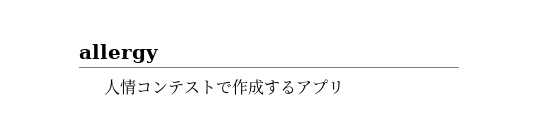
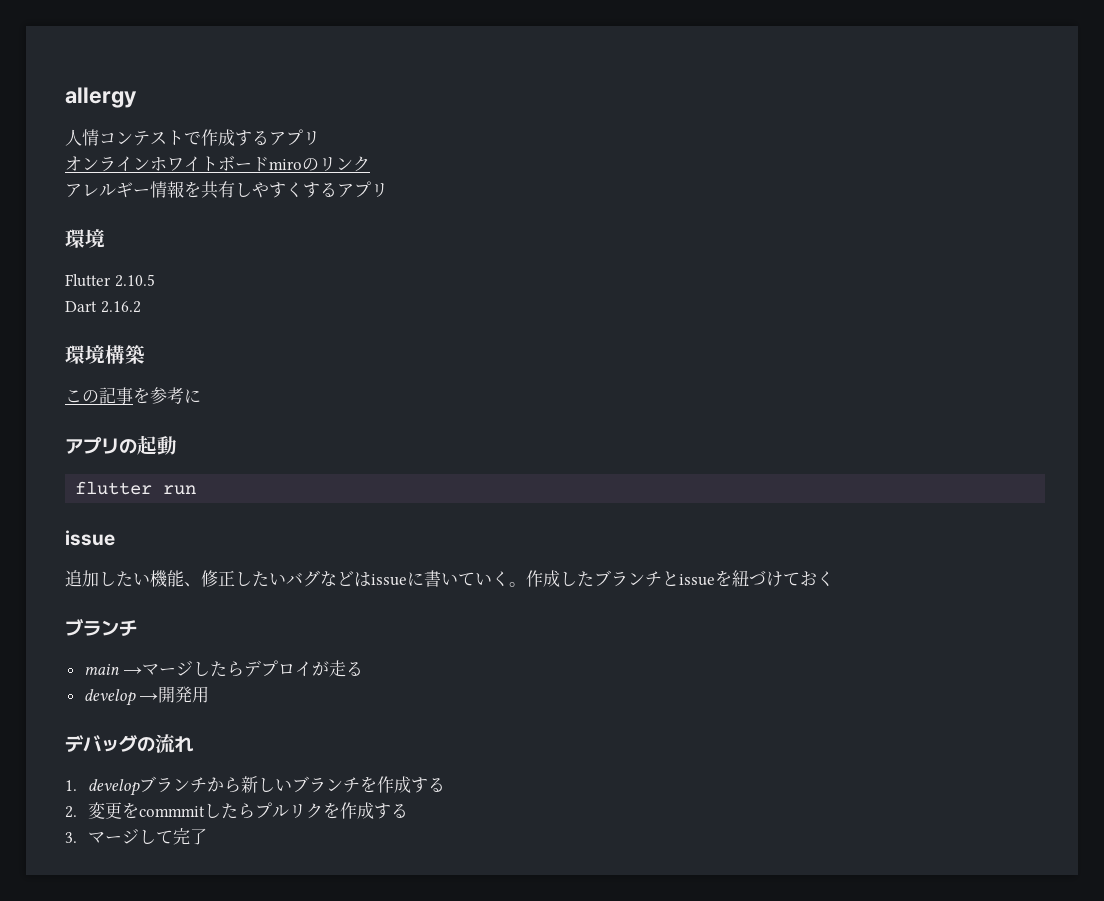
(345, 87) none -> [65,155,370,172] [65,181,388,199] [65,229,105,248] [65,274,155,287] [65,301,141,313] [65,345,145,364] [65,387,201,404] [65,435,177,455] [75,481,197,495] [65,530,115,546] [65,570,834,587] [65,619,137,636] [83,660,364,677] [83,686,210,706] [65,734,194,753] [65,776,446,796] [65,802,409,819] [65,828,208,845] // オンラインホワイトボードmiroのリンク // アレルギー情報を共有しやすくするアプリ // 環境 // Flutter 2.10.5 // Dart 2.16.2 // 環境構築 // この記事を参考に // アプリの起動 // flutter run // issue // 追加したい機能、修正したいバグなどはissueに書いていく。作成したブランチとissueを紐づけておく // ブランチ // main →マージしたらデプロイが走る // develop →開発用 // デバッグの流れ // 1. developブランチから新しいブランチを作成する // 2.変更をcommmitしたらプルリクを作成する // 3.マージして完了

